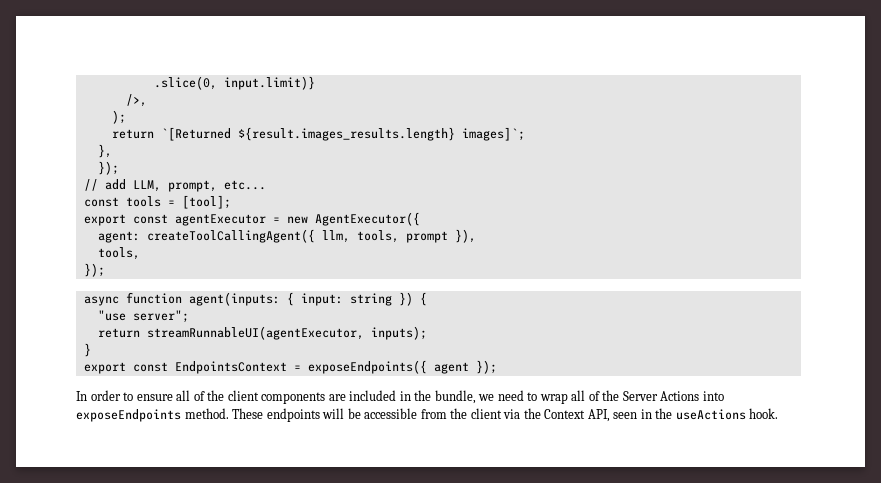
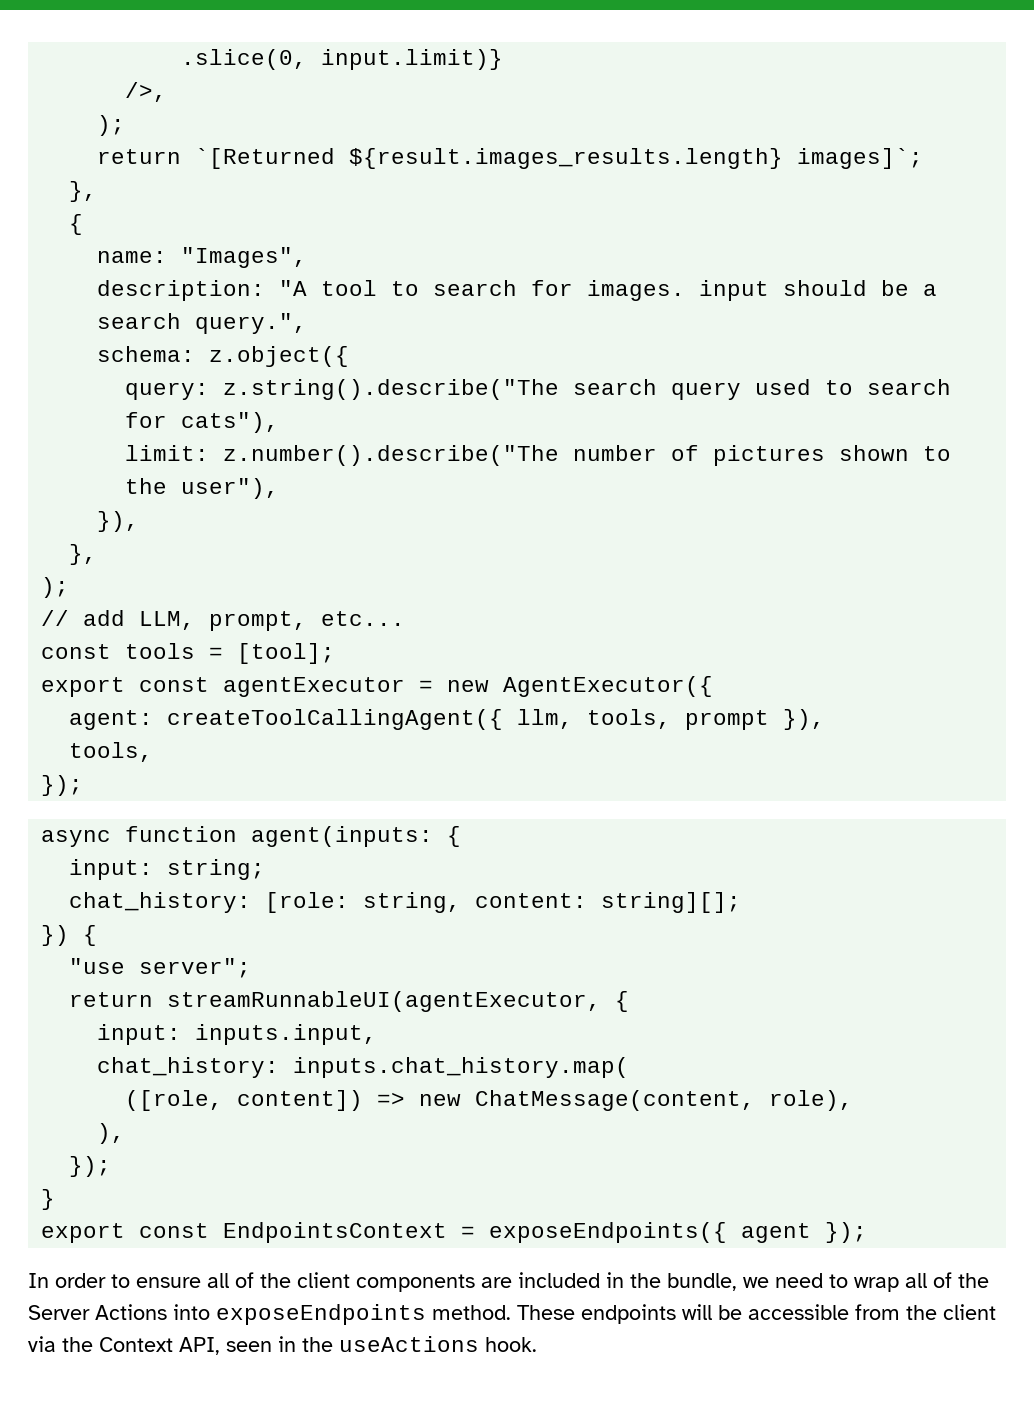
[97,161,119,175] }); -> [69,214,84,235] [97,247,308,268] [97,280,938,301] [97,313,308,334] [97,346,350,367] [125,379,952,400] [125,412,280,433] [125,445,952,466] [125,478,280,499] [97,511,140,532] [69,544,98,565] [41,577,70,598] { // name: "Images", // description: "A tool to search for images. input should be a search query.", // schema: z.object({ // query: z.string().describe("The search query used to search for cats"), // limit: z.number().describe("The number of pictures shown to the user"), // }), // }, // );
[300,293,392,306] input: string -> [69,859,266,880] [69,892,742,913] // input: string; // chat_history: [role: string, content: string][]; //
[370,326,427,340] inputs); -> [615,991,630,1012] [97,1024,378,1045] [97,1057,630,1078] [125,1090,854,1111] [97,1123,126,1144] [69,1156,112,1177] { // input: inputs.input, // chat_history: inputs.chat_history.map( // ([role, content]) => new ChatMessage(content, role), // ), // });

